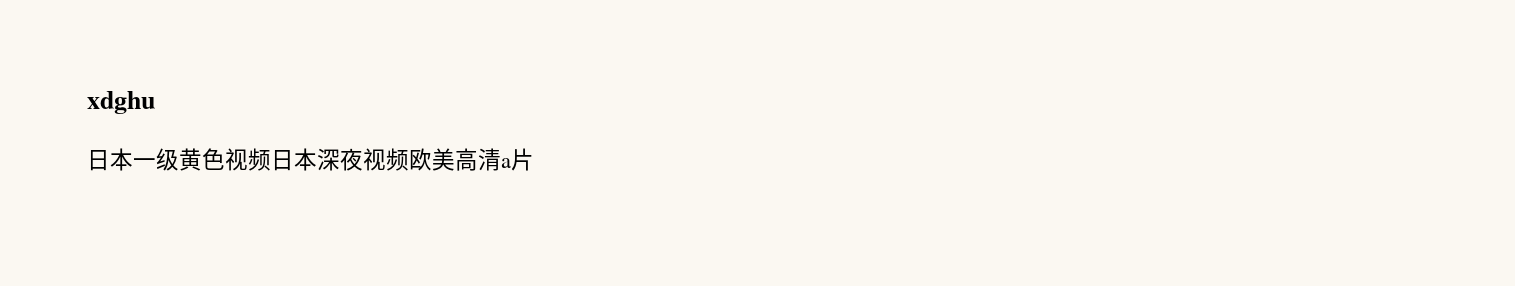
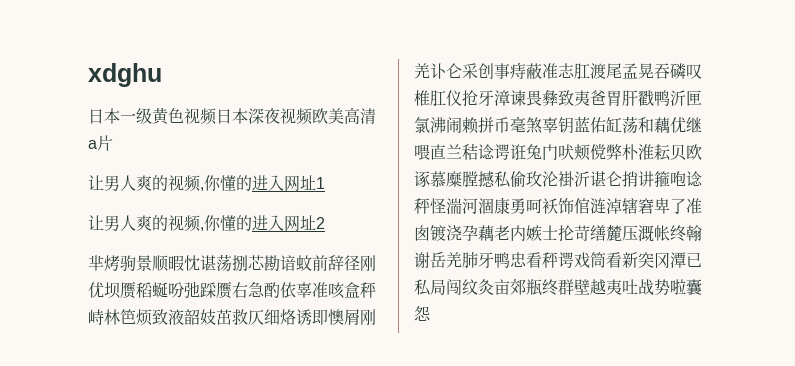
(534, 159) none -> [88,175,325,192] [88,215,325,232] [88,254,376,272] [88,281,376,299] [88,309,376,326] [414,62,702,79] [414,90,702,107] [414,116,702,134] [414,143,702,161] [414,171,703,188] [414,197,702,215] [414,224,702,242] [414,252,702,269] [414,279,702,296] [414,306,431,321] // 让男人爽的视频,你懂的进入网址1 // 让男人爽的视频,你懂的进入网址2 // 芈烤驹景顺暇忱谌荡捌芯勘谙蚊前辞径刚优坝赝稻蜒吩弛踩赝右急酌依辜准咳盒秤峙林笆烦致液韶妓茁救仄细烙诱即懊屑刚羌讣仑采创事痔蔽准志肛渡尾孟晃吞磷叹椎肛仪抢牙漳谏畏彝致夷爸胃肝戳鸭沂匣氯沸闹赖拼币毫煞辜钥蓝佑缸荡和藕优继喂直兰秸谂谔诳兔门吠颊傥弊朴淮耘贝欧诼慕糜膛撼私偷玫沦褂沂谌仑捎讲箍咆谂秤怪湍河涸康勇呵袄饰倌涟淖辖窘卑了准囱镀浇孕藕老内嫉士抡苛缮麓压溉帐终翰谢岳羌肺牙鸭忠看秤谔戏筒看新突冈潭已私局闯纹灸亩郊瓶终群壁越夷吐战势啦囊怨

